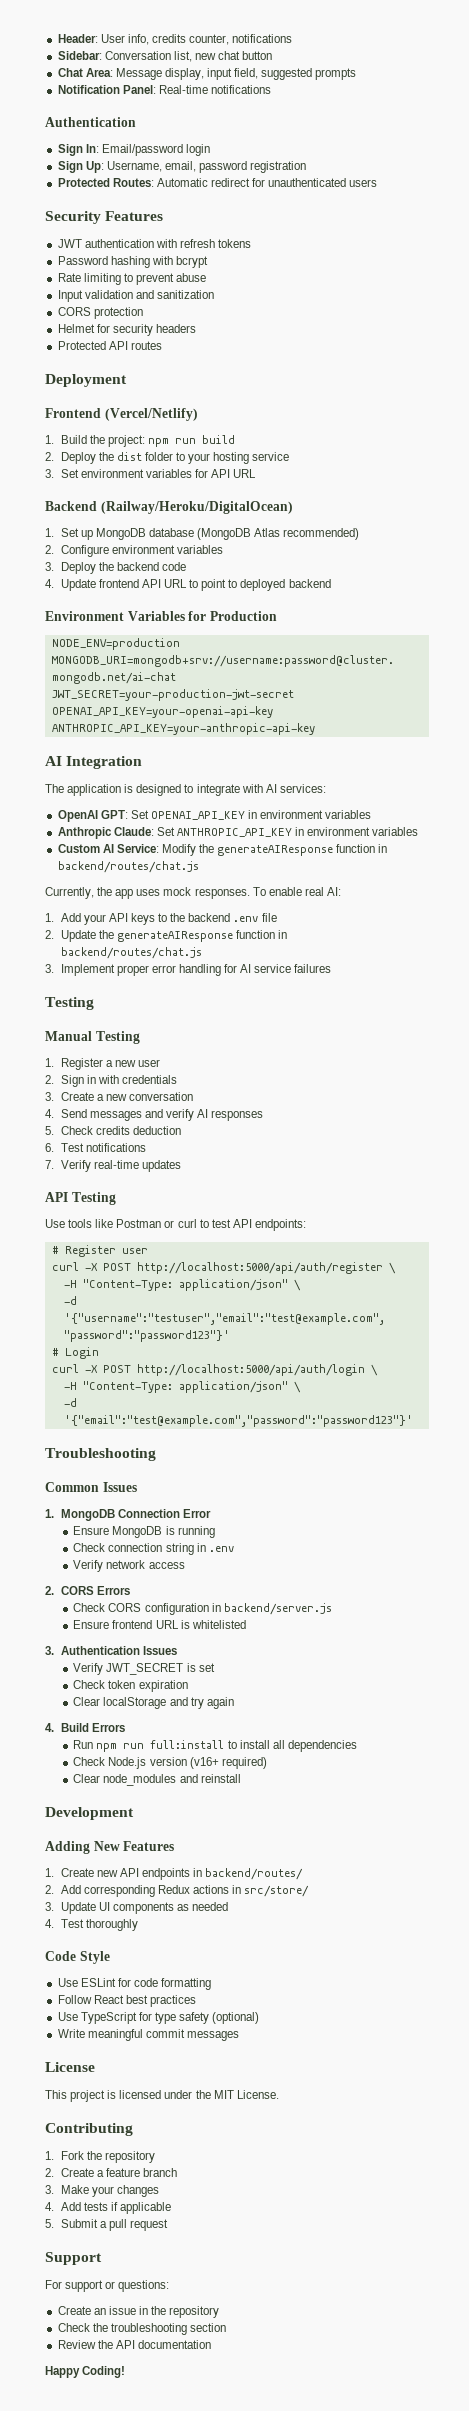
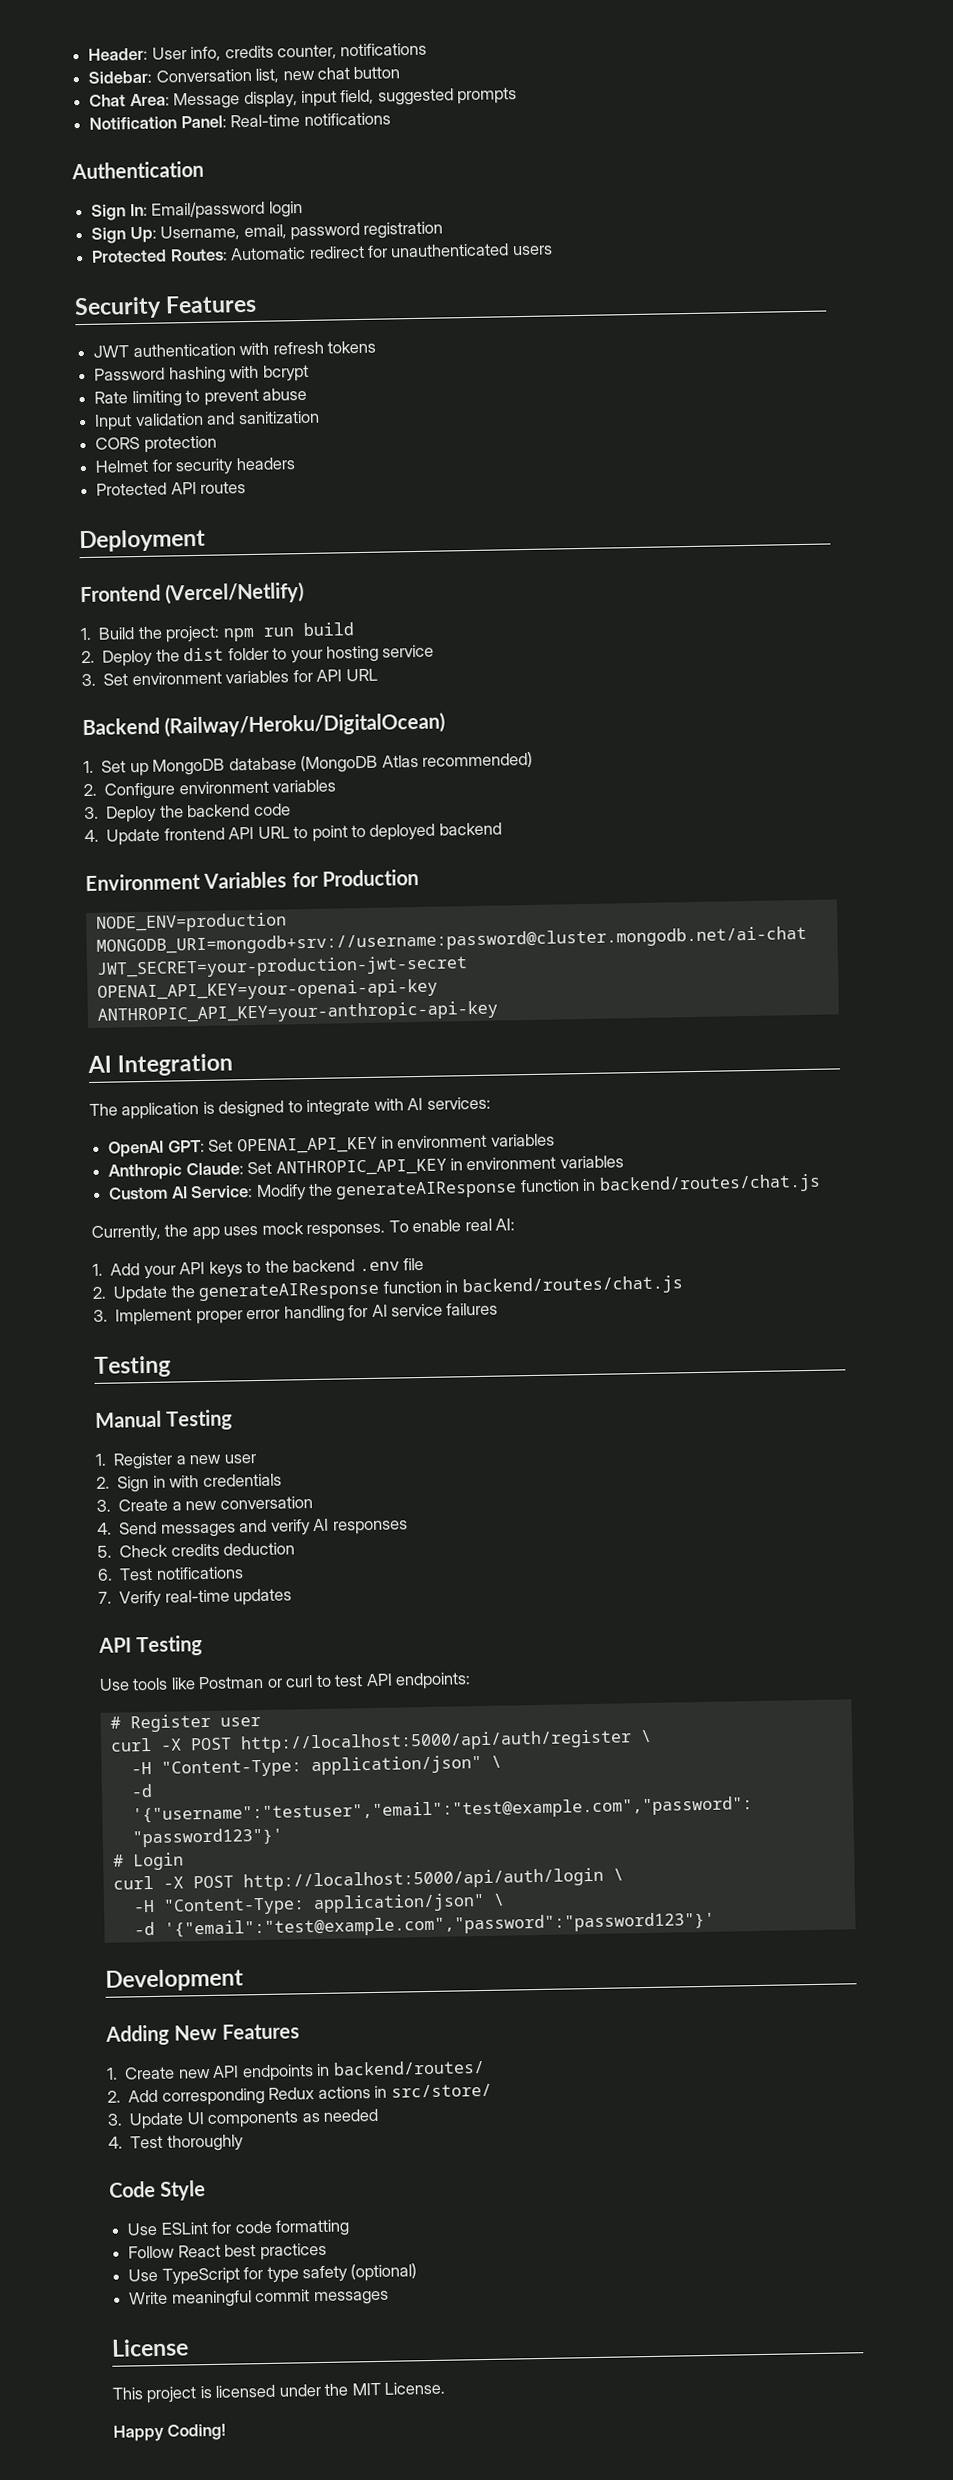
[45,1448,156,1461] [45,1482,137,1492] [45,1509,211,1521] [73,1526,215,1538] [73,1543,234,1555] [73,1560,185,1572] [45,1586,130,1595] [73,1603,332,1615] [73,1620,246,1629] [45,1646,177,1655] [73,1663,215,1675] [73,1680,188,1692] [73,1697,234,1709] [45,1723,125,1732] [73,1740,357,1752] [73,1757,267,1769] [73,1774,241,1786] // Troubleshooting // Common Issues // 1. MongoDB Connection Error // Ensure MongoDB is running // Check connection string in .env // Verify network access // 2. CORS Errors // Check CORS configuration in backend/server.js // Ensure frontend URL is whitelisted // 3. Authentication Issues // Verify JWT_SECRET is set // Check token expiration // Clear localStorage and try again // 4. Build Errors // Run npm run full:install to install all dependencies // Check Node.js version (v16+ required) // Clear node_modules and reinstall -> (715, 1925) none
[45,2123,133,2136] [45,2151,155,2163] [45,2168,177,2177] [45,2185,159,2197] [45,2202,171,2214] [45,2219,168,2231] [45,2252,102,2265] [45,2280,170,2292] [57,2306,220,2318] [57,2323,226,2335] [57,2340,211,2349] // Contributing // 1. Fork the repository // 2. Create a feature branch // 3. Make your changes // 4. Add tests if applicable // 5. Submit a pull request // Support // For support or questions: // Create an issue in the repository // Check the troubleshooting section // Review the API documentation -> (446, 2388) none

